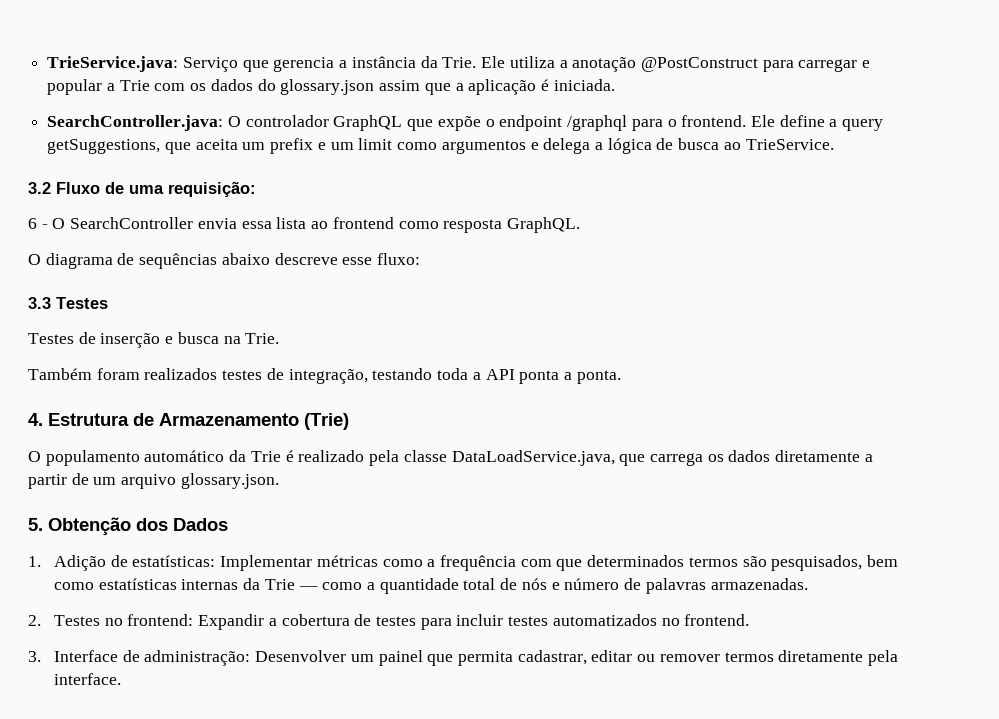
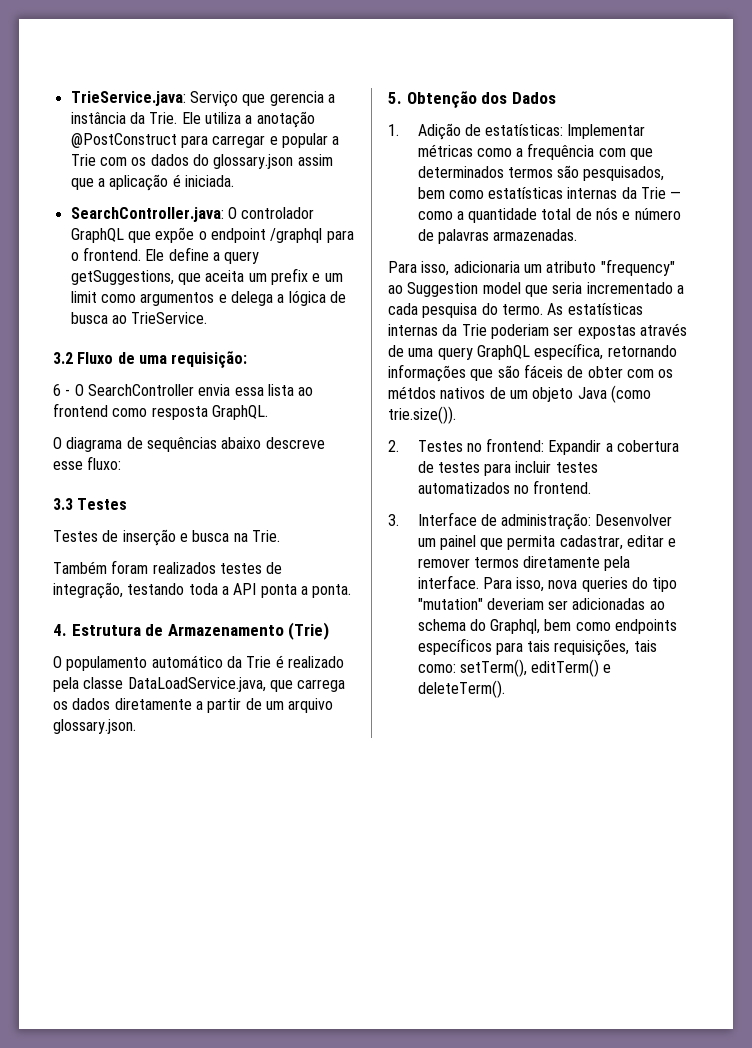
(808, 584) none -> [388,259,675,276] [388,282,684,297] [388,303,643,318] [388,323,687,339] [388,343,677,360] [388,364,674,382] [388,385,651,403] [388,406,456,424] // Para isso, adicionaria um atributo "frequency" ao Suggestion model que seria incrementado a cada pesquisa do termo. As estatísticas internas da Trie poderiam ser expostas através de uma query GraphQL específica, retornando informações que são fáceis de obter com os métdos nativos de um objeto Java (como trie.size()).
[637,654,656,662] ou -> [668,538,677,547] e
(121, 679) none -> [482,577,678,592] [417,598,665,610] [417,619,678,634] [417,638,657,656] [417,659,612,677] [417,680,505,698] Para isso, nova queries do tipo "mutation" deveriam ser adicionadas ao schema do Graphql, bem como endpoints específicos para tais requisições, tais como: setTerm(), editTerm() e deleteTerm().

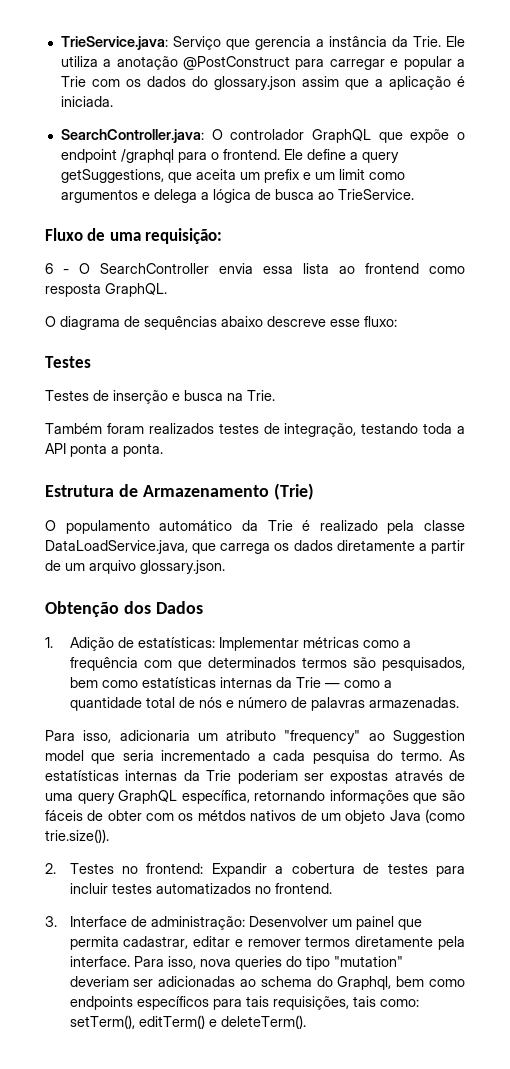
[53,352,73,364] 3.2 -> (414, 194) none
[53,498,73,510] 3.3 -> (397, 321) none
[53,624,67,636] 4. -> (163, 450) none
[388,92,402,104] 5. -> (225, 567) none

